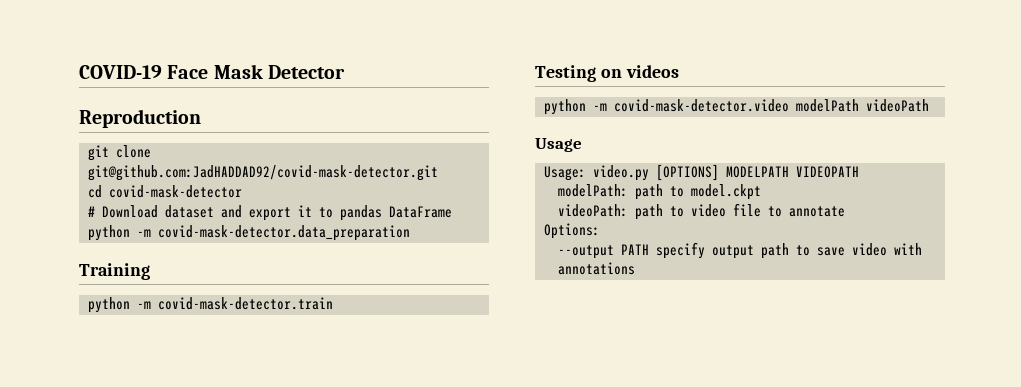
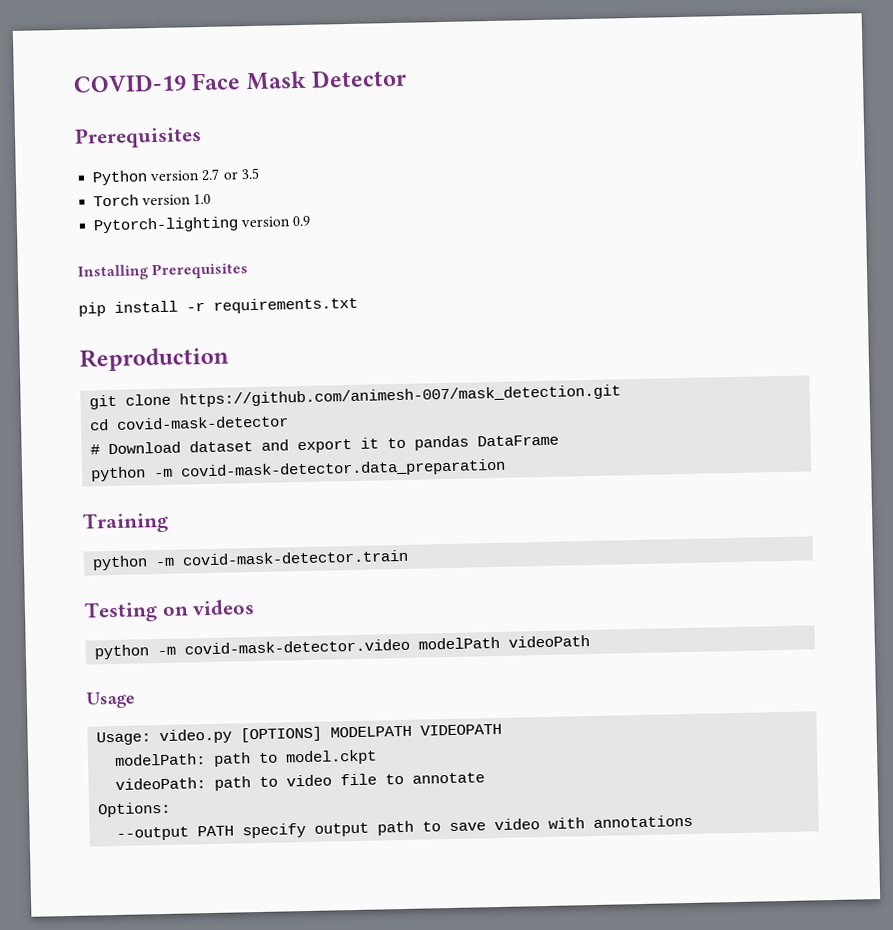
(345, 72) none -> [74,126,202,149] [92,167,259,186] [93,193,212,207] [93,215,311,234] [77,262,250,281] [78,296,358,317] // Prerequisites // Python version 2.7 or 3.5 // Torch version 1.0 // Pytorch-lighting version 0.9 // Installing Prerequisites // pip install -r requirements.txt
[88,165,439,181] git@github.com:JadHADDAD92/covid-mask-detector.git -> [179,384,622,408] https://github.com/animesh-007/mask_detection.git

